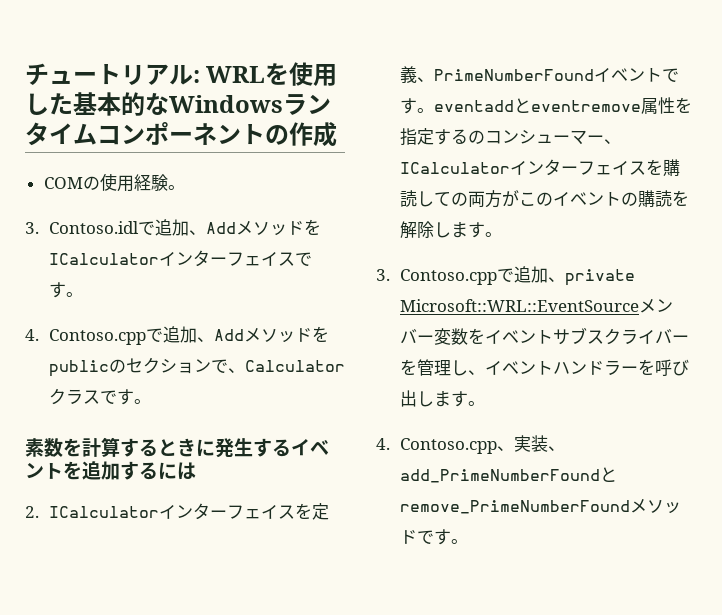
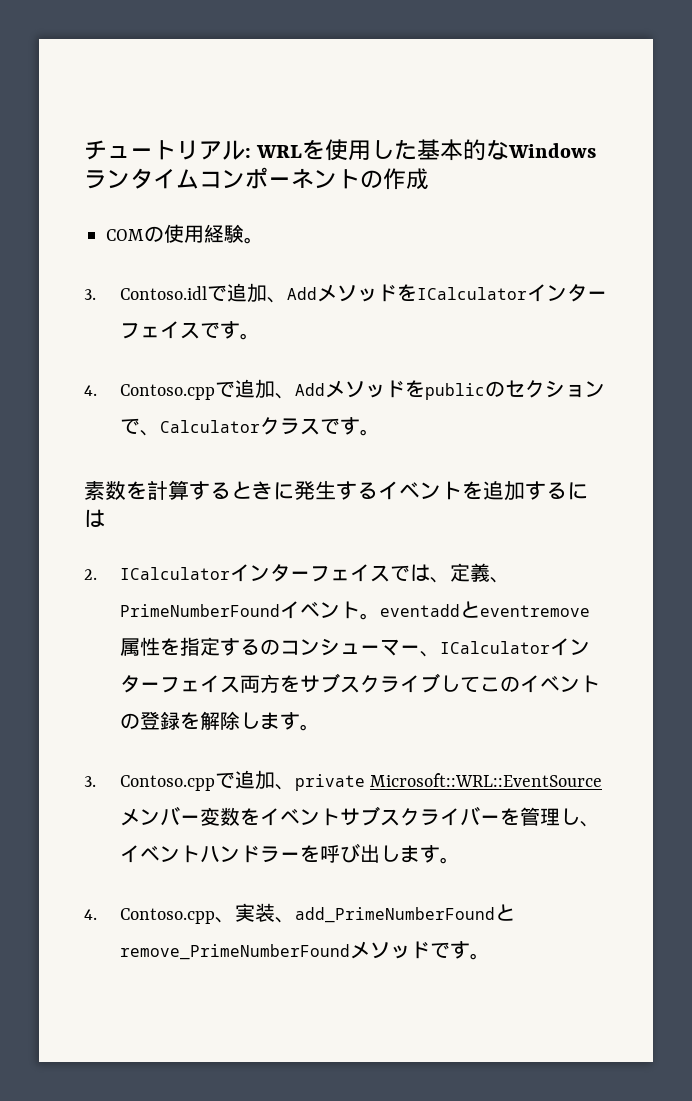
[294,503,312,519] を -> [389,564,450,583] では、
[661,68,679,82] [399,98,417,114] です -> (360, 610) none
[645,159,680,177] [399,190,519,208] を購読しての両方が -> [239,673,480,693] 両方をサブスクライブして
[637,190,672,208] 購読 -> [139,711,180,730] 登録

